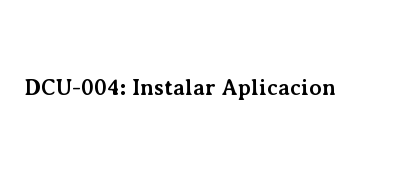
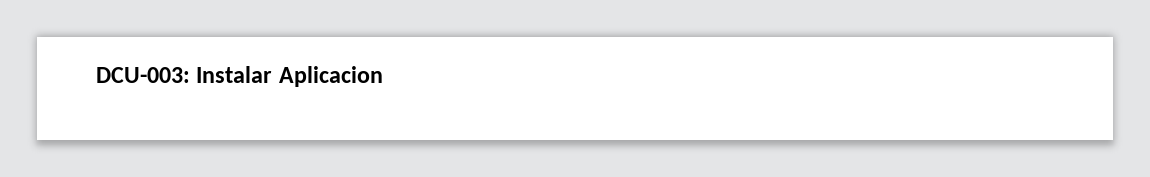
[25,79,126,95] DCU-004: -> [96,67,190,83] DCU-003:

